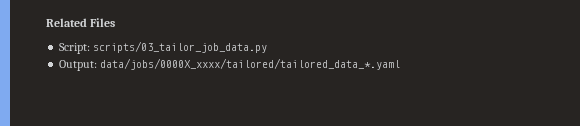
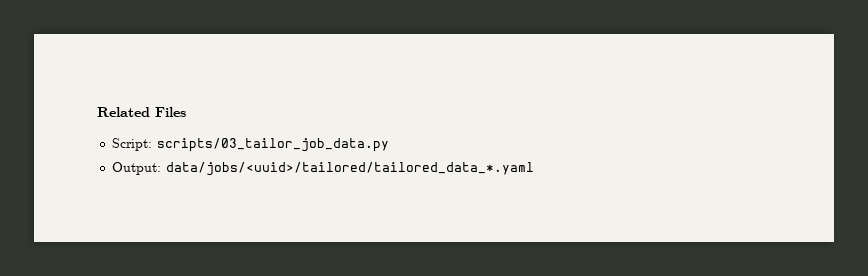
[100,58,401,70] data/jobs/0000X_xxxx/tailored/tailored_data_*.yaml -> [166,162,535,176] data/jobs/<uuid>/tailored/tailored_data_*.yaml

